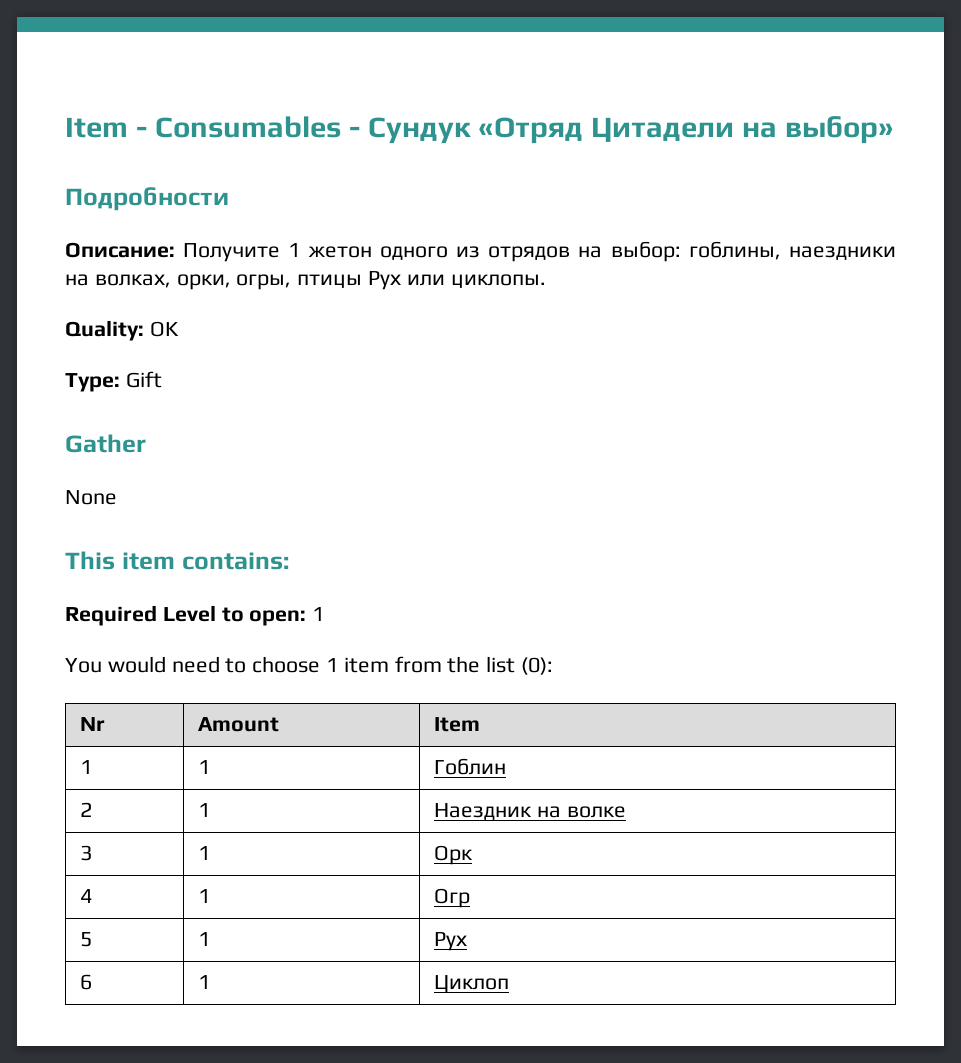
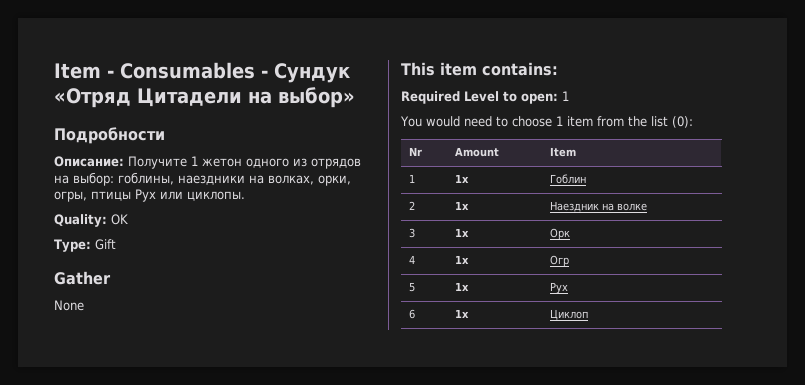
[198,760,211,774] 1 -> [455,174,470,183] 1x
[198,803,211,817] 1 -> [455,201,470,210] 1x
[198,846,211,860] 1 -> [455,228,470,237] 1x
[198,889,211,903] 1 -> [455,255,470,264] 1x
[198,932,211,946] 1 -> [455,282,470,291] 1x
[198,975,211,989] 1 -> [455,309,470,318] 1x

